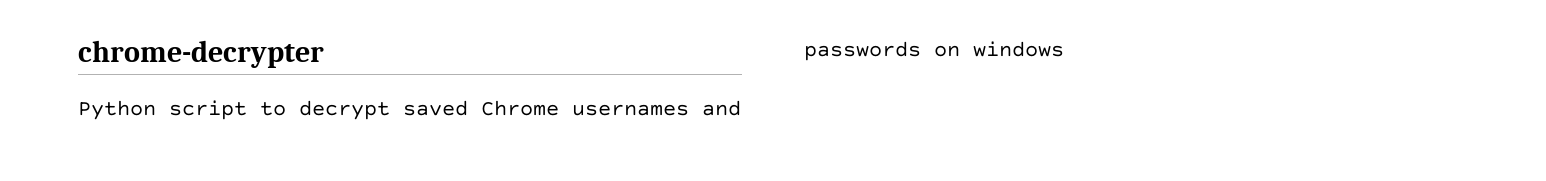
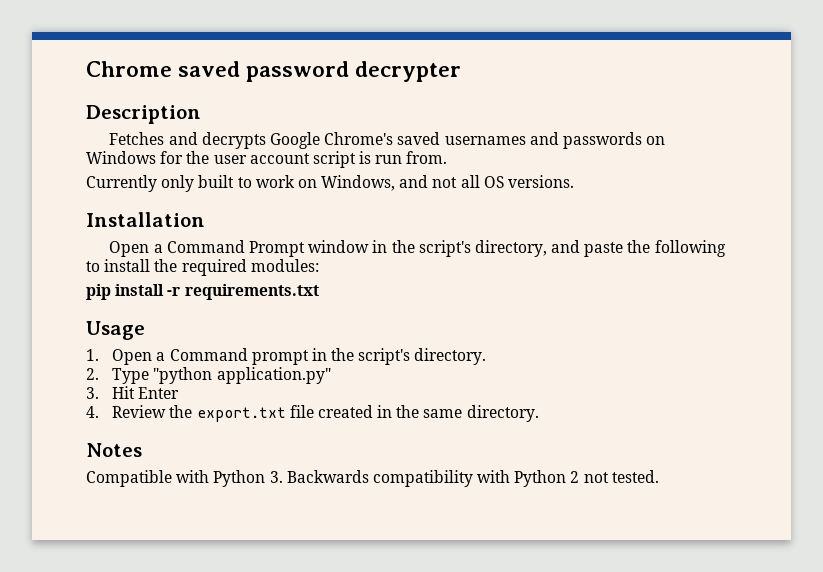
[78,40,324,68] [78,100,741,120] [804,41,1064,61] chrome-decrypter // Python script to decrypt saved Chrome usernames and passwords on windows -> [86,61,462,82] [86,105,201,124] [109,132,666,149] [86,151,448,168] [86,175,575,192] [86,212,205,227] [109,240,726,257] [86,259,319,276] [86,284,319,300] [86,321,145,340] [86,348,487,365] [86,367,331,384] [86,386,180,399] [86,405,539,422] [86,443,142,457] [86,470,659,487] Chrome saved password decrypter // Description // Fetches and decrypts Google Chrome's saved usernames and passwords on Windows for the user account script is run from. // Currently only built to work on Windows, and not all OS versions. // Installation // Open a Command Prompt window in the script's directory, and paste the following to install the required modules: // pip install -r requirements.txt // Usage // 1. Open a Command prompt in the script's directory. // 2. Type "python application.py" // 3. Hit Enter // 4. Review the export.txt file created in the same directory. // Notes // Compatible with Python 3. Backwards compatibility with Python 2 not tested.

